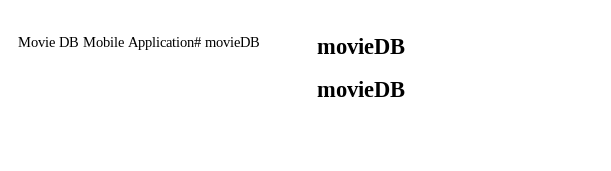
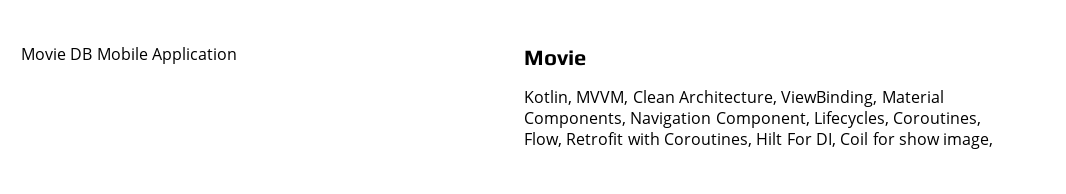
[128,37,260,50] [317,38,405,54] [317,81,405,97] Application# movieDB // movieDB // movieDB -> [151,47,237,64] [524,50,586,66] [524,90,944,107] [524,111,982,128] [524,132,994,149] Application // Movie // Kotlin, MVVM, Clean Architecture, ViewBinding, Material Components, Navigation Component, Lifecycles, Coroutines, Flow, Retrofit with Coroutines, Hilt For DI, Coil for show image,

